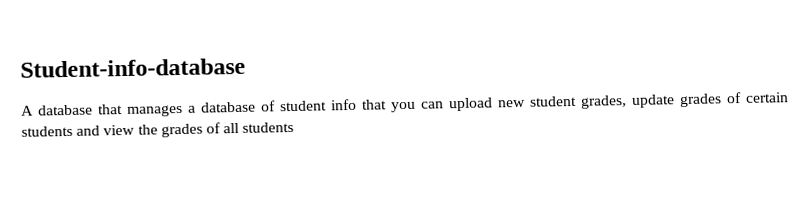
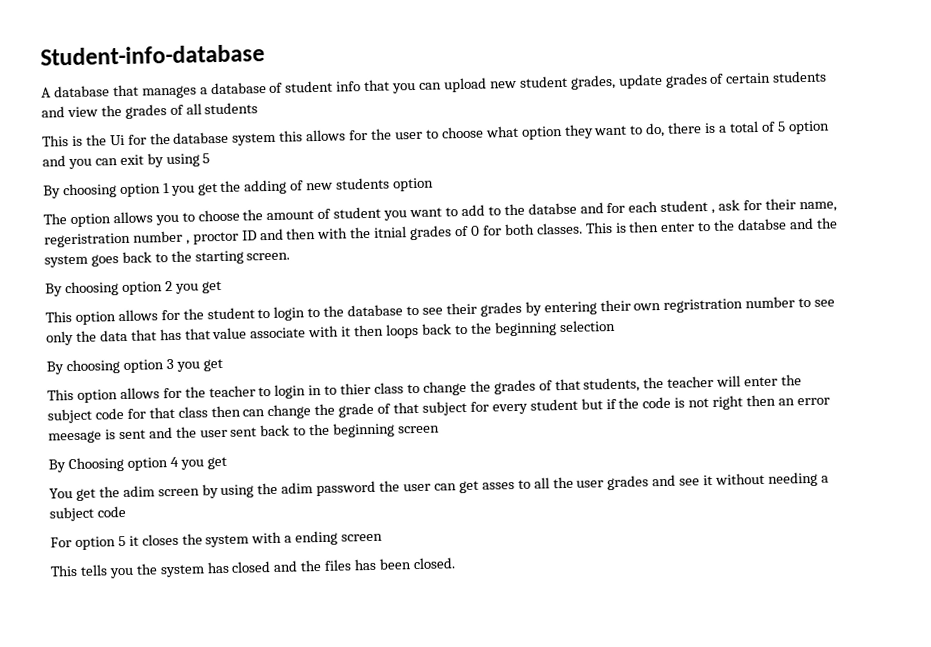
(295, 127) none -> [42,120,830,147] [42,153,211,170] [43,177,435,199] [43,198,837,228] [44,217,838,248] [44,250,291,268] [45,280,222,297] [45,296,836,325] [46,319,616,346] [46,358,223,375] [47,374,803,403] [47,394,830,424] [48,422,441,444] [48,456,227,473] [49,471,829,501] [49,505,126,522] [50,530,384,551] [50,557,455,579] // This is the Ui for the database system this allows for the user to choose what option they want to do, there is a total of 5 option and you can exit by using 5 // By choosing option 1 you get the adding of new students option // The option allows you to choose the amount of student you want to add to the databse and for each student , ask for their name, regeristration number , proctor ID and then with the itnial grades of 0 for both classes. This is then enter to the databse and the system goes back to the starting screen. // By choosing option 2 you get // This option allows for the student to login to the database to see their grades by entering their own regristration number to see only the data that has that value associate with it then loops back to the beginning selection // By choosing option 3 you get // This option allows for the teacher to login in to thier class to change the grades of that students, the teacher will enter the subject code for that class then can change the grade of that subject for every student but if the code is not right then an error meesage is sent and the user sent back to the beginning screen // By Choosing option 4 you get // You get the adim screen by using the adim password the user can get asses to all the user grades and see it without needing a subject code // For option 5 it closes the system with a ending screen // This tells you the system has closed and the files has been closed.

